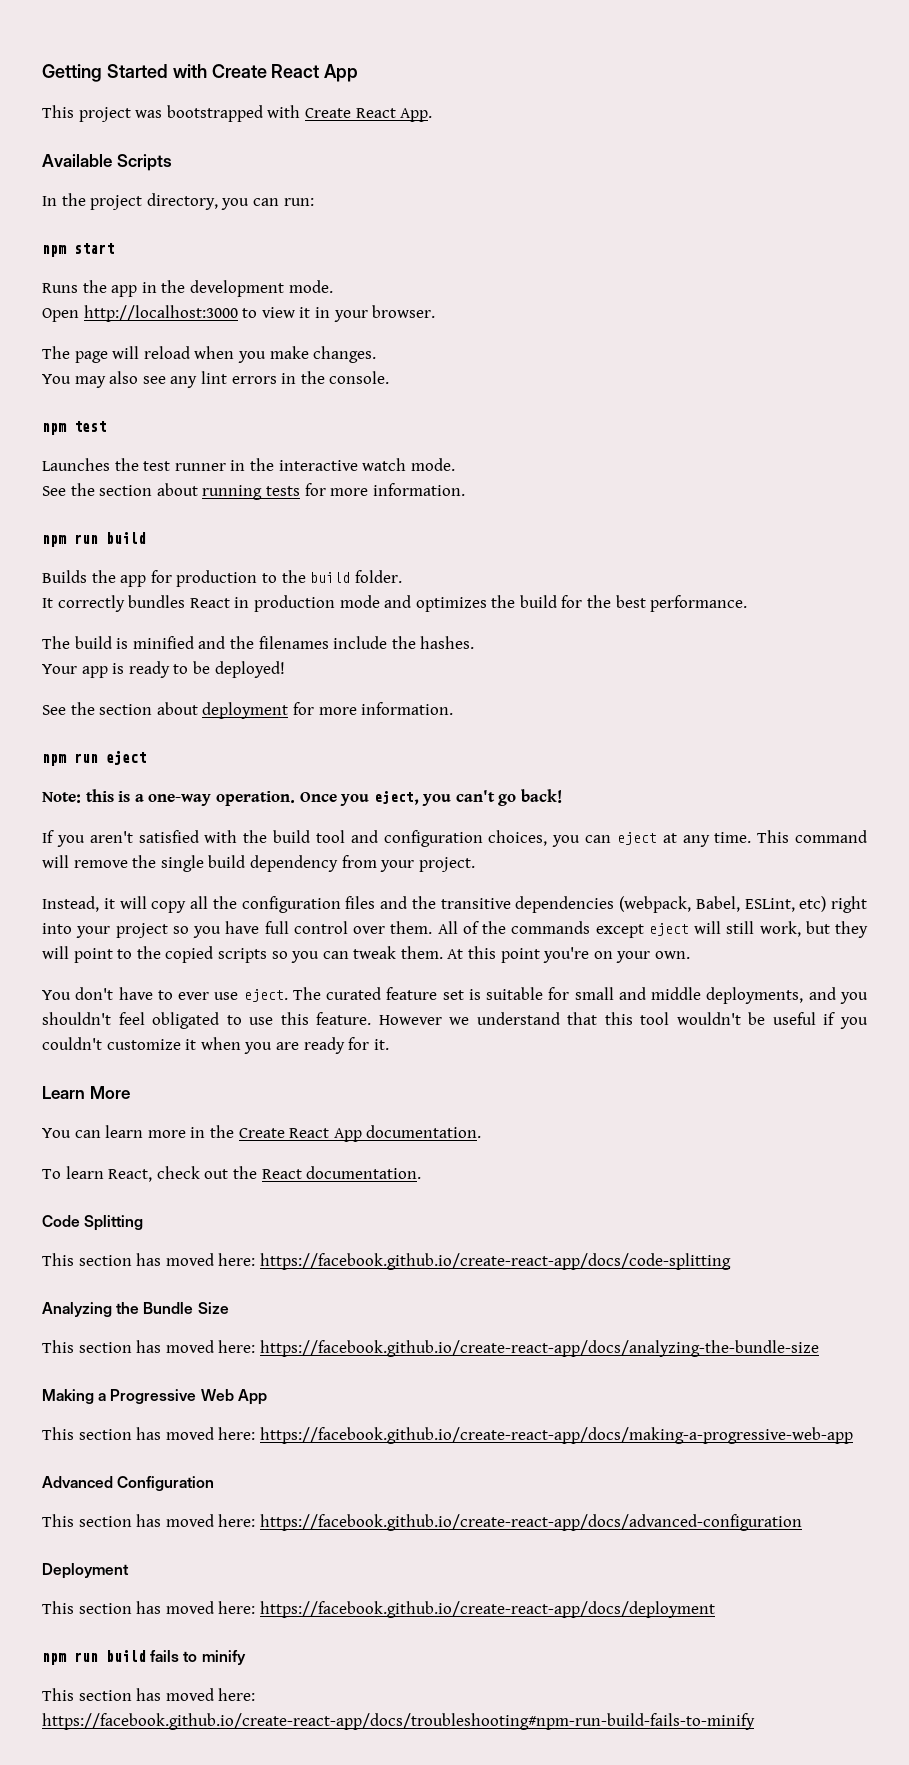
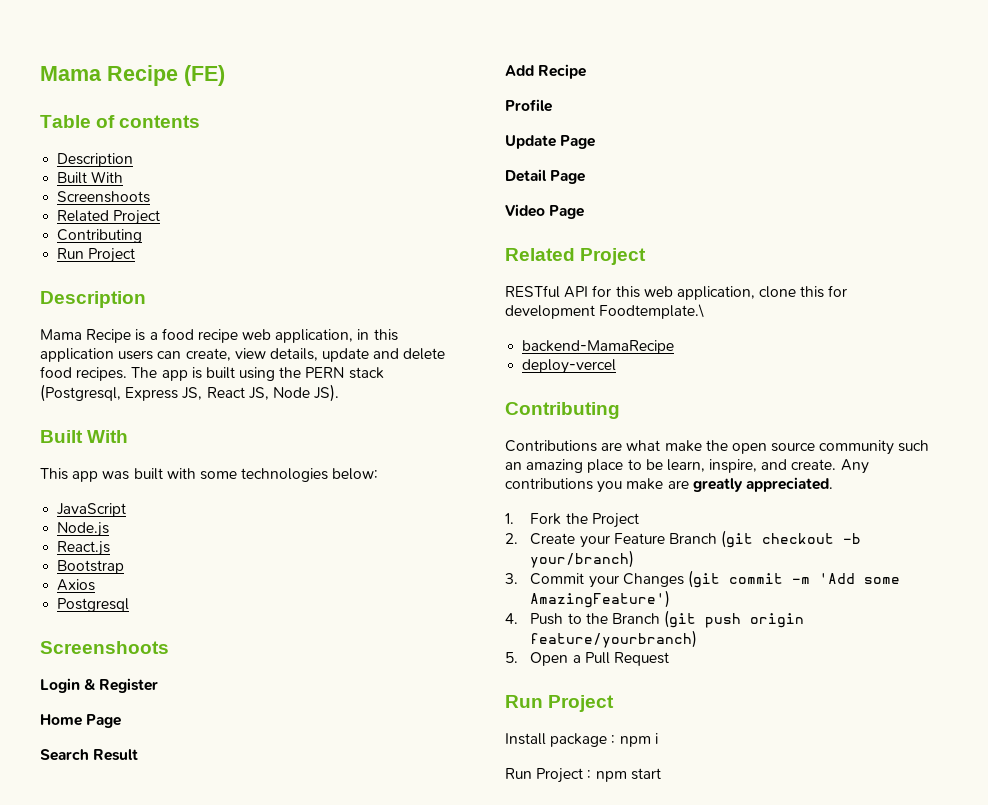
[42,64,359,82] [42,105,433,122] [42,154,172,171] [42,193,314,210] [42,243,114,257] [42,280,333,297] [42,305,436,322] [42,346,377,363] [42,371,390,388] [42,421,106,435] [42,458,455,471] [42,483,465,500] [42,532,146,547] [42,570,402,587] [42,595,748,612] [42,636,475,649] [42,661,285,678] [42,702,454,719] [42,750,146,766] [42,789,563,806] [42,830,868,847] [42,855,475,872] [42,896,867,913] [42,921,868,938] [42,946,691,963] [42,987,869,1004] [42,1012,868,1029] [42,1037,389,1054] [42,1086,130,1099] [42,1125,482,1142] [42,1166,422,1182] [42,1215,144,1231] [42,1253,731,1270] [42,1302,229,1317] [42,1340,819,1357] [42,1389,267,1405] [42,1427,853,1444] [42,1476,215,1491] [42,1514,802,1531] [42,1563,129,1579] [42,1601,715,1618] [42,1650,246,1665] [42,1688,256,1701] [42,1713,755,1730] Getting Started with Create React App // This project was bootstrapped with Create React App. // Available Scripts // In the project directory, you can run: // npm start // Runs the app in the development mode. // Open http://localhost:3000 to view it in your browser. // The page will reload when you make changes. // You may also see any lint errors in the console. // npm test // Launches the test runner in the interactive watch mode. // See the section about running tests for more information. // npm run build // Builds the app for production to the build folder. // It correctly bundles React in production mode and optimizes the build for the best performance. // The build is minified and the filenames include the hashes. // Your app is ready to be deployed! // See the section about deployment for more information. // npm run eject // Note: this is a one-way operation. Once you eject, you can't go back! // If you aren't satisfied with the build tool and configuration choices, you can eject at any time. This command will remove the single build dependency from your project. // Instead, it will copy all the configuration files and the transitive dependencies (webpack, Babel, ESLint, etc) right into your project so you have full control over them. All of the commands except eject will still work, but they will point to the copied scripts so you can tweak them. At this point you're on your own. // You don't have to ever use eject. The curated feature set is suitable for small and middle deployments, and you shouldn't feel obligated to use this feature. However we understand that this tool wouldn't be useful if you couldn't customize it when you are ready for it. // Learn More // You can learn more in the Create React App documentation. // To learn React, check out the React documentation. // Code Splitting // This section has moved here: https://facebook.github.io/create-react-app/docs/code-splitting // Analyzing the Bundle Size // This section has moved here: https://facebook.github.io/create-react-app/docs/analyzing-the-bundle-size // Making a Progressive Web App // This section has moved here: https://facebook.github.io/create-react-app/docs/making-a-progressive-web-app // Advanced Configuration // This section has moved here: https://facebook.github.io/create-react-app/docs/advanced-configuration // Deployment // This section has moved here: https://facebook.github.io/create-react-app/docs/deployment // npm run build fails to minify // This section has moved here: https://facebook.github.io/create-react-app/docs/troubleshooting#npm-run-build-fails-to-minify -> [40,65,225,86] [40,115,201,128] [57,153,134,167] [57,171,124,184] [57,191,151,203] [57,210,161,225] [57,229,143,243] [57,248,136,263] [40,291,146,308] [40,328,398,343] [40,348,446,362] [40,366,384,381] [40,384,340,402] [40,430,129,443] [40,468,379,482] [57,503,127,517] [57,522,110,537] [57,541,111,556] [57,560,125,574] [57,579,96,591] [57,598,130,612] [40,641,169,654] [40,678,159,693] [40,714,122,728] [40,749,139,761] [505,64,587,79] [505,99,552,112] [505,135,596,149] [505,169,586,184] [505,204,585,219] [505,248,647,265] [505,285,848,300] [505,304,705,319] [522,340,675,354] [522,359,617,374] [505,402,620,419] [505,440,930,455] [505,459,869,474] [505,477,833,493] [505,513,639,528] [505,530,862,548] [530,550,635,568] [505,570,900,588] [530,590,671,608] [505,610,805,628] [530,630,698,648] [505,652,669,666] [505,695,615,712] [505,733,658,747] [505,768,661,783] Mama Recipe (FE) // Table of contents // Description // Built With // Screenshoots // Related Project // Contributing // Run Project // Description // Mama Recipe is a food recipe web application, in this application users can create, view details, update and delete food recipes. The app is built using the PERN stack (Postgresql, Express JS, React JS, Node JS). // Built With // This app was built with some technologies below: // JavaScript // Node.js // React.js // Bootstrap // Axios // Postgresql // Screenshoots // Login & Register // Home Page // Search Result // Add Recipe // Profile // Update Page // Detail Page // Video Page // Related Project // RESTful API for this web application, clone this for development Foodtemplate.\ // backend-MamaRecipe // deploy-vercel // Contributing // Contributions are what make the open source community such an amazing place to be learn, inspire, and create. Any contributions you make are greatly appreciated. // 1. Fork the Project // 2. Create your Feature Branch (git checkout -b your/branch) // 3. Commit your Changes (git commit -m 'Add some AmazingFeature') // 4. Push to the Branch (git push origin feature/yourbranch) // 5. Open a Pull Request // Run Project // Install package : npm i // Run Project : npm start

